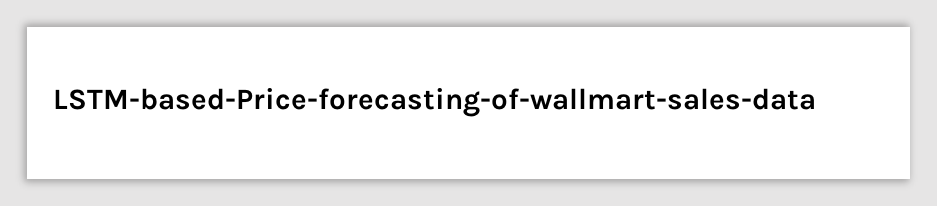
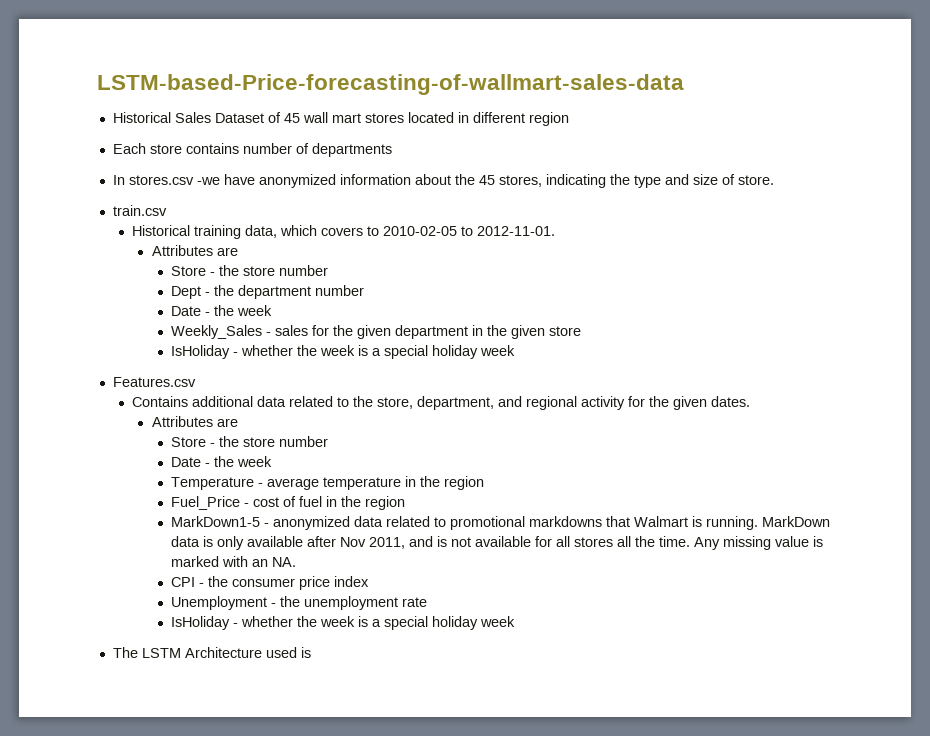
(816, 102) none -> [112,112,569,126] [112,143,392,157] [112,174,774,188] [112,205,167,216] [132,225,556,239] [151,245,238,256] [170,265,328,276] [170,285,364,299] [170,305,272,316] [170,325,581,339] [170,345,515,359] [112,377,196,387] [132,396,751,410] [151,416,238,427] [170,436,328,447] [170,456,272,467] [170,476,484,490] [170,496,405,510] [170,516,830,530] [170,536,823,550] [170,556,296,567] [170,576,369,590] [170,596,427,610] [170,616,515,630] [112,647,311,658] // Historical Sales Dataset of 45 wall mart stores located in different region // Each store contains number of departments // In stores.csv -we have anonymized information about the 45 stores, indicating the type and size of store. // train.csv // Historical training data, which covers to 2010-02-05 to 2012-11-01. // Attributes are // Store - the store number // Dept - the department number // Date - the week // Weekly_Sales - sales for the given department in the given store // IsHoliday - whether the week is a special holiday week // Features.csv // Contains additional data related to the store, department, and regional activity for the given dates. // Attributes are // Store - the store number // Date - the week // Temperature - average temperature in the region // Fuel_Price - cost of fuel in the region // MarkDown1-5 - anonymized data related to promotional markdowns that Walmart is running. MarkDown data is only available after Nov 2011, and is not available for all stores all the time. Any missing value is marked with an NA. // CPI - the consumer price index // Unemployment - the unemployment rate // IsHoliday - whether the week is a special holiday week // The LSTM Architecture used is

